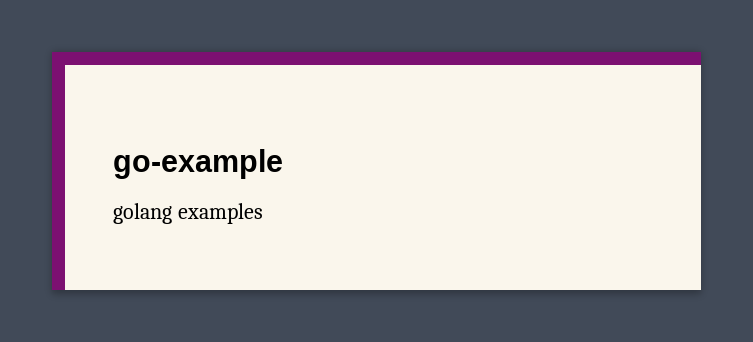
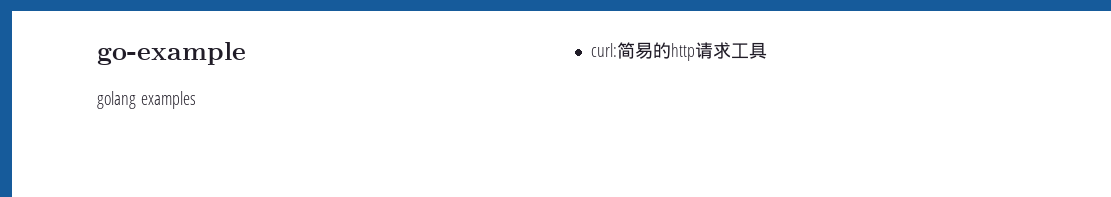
(263, 213) none -> [590,42,767,61] // curl:简易的http请求工具

